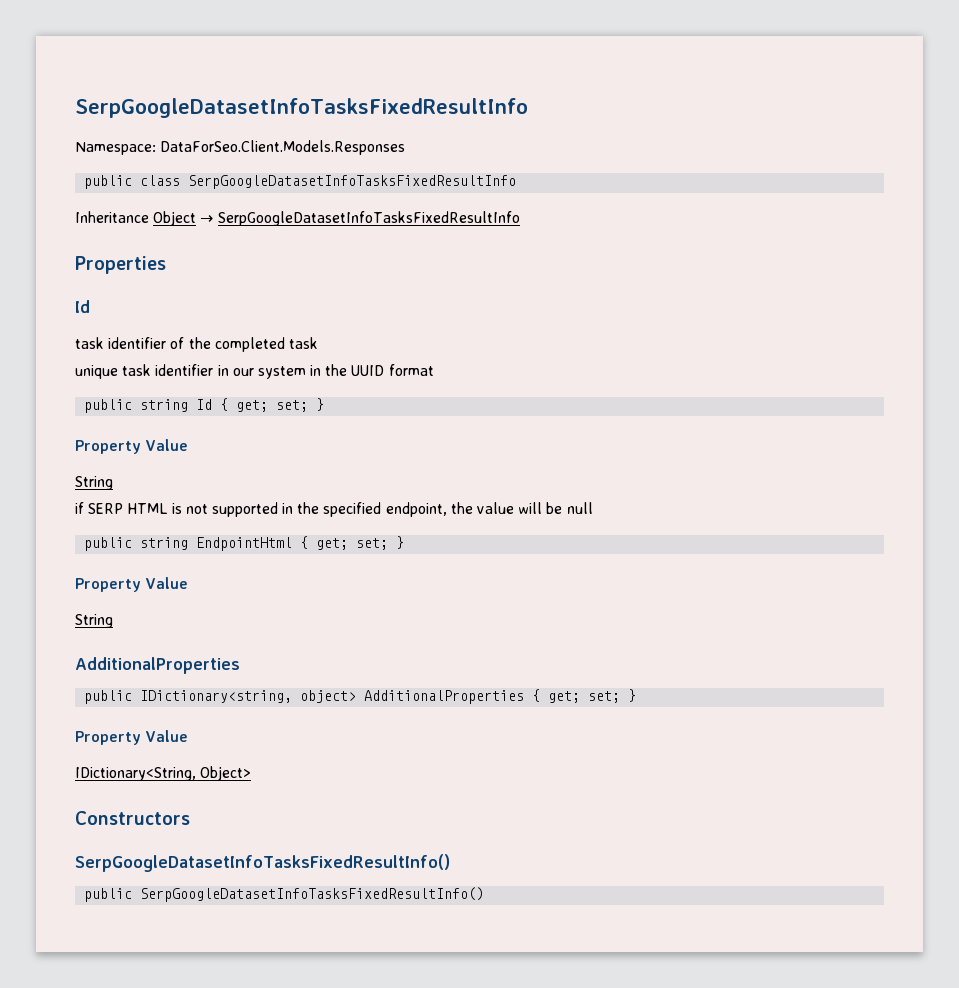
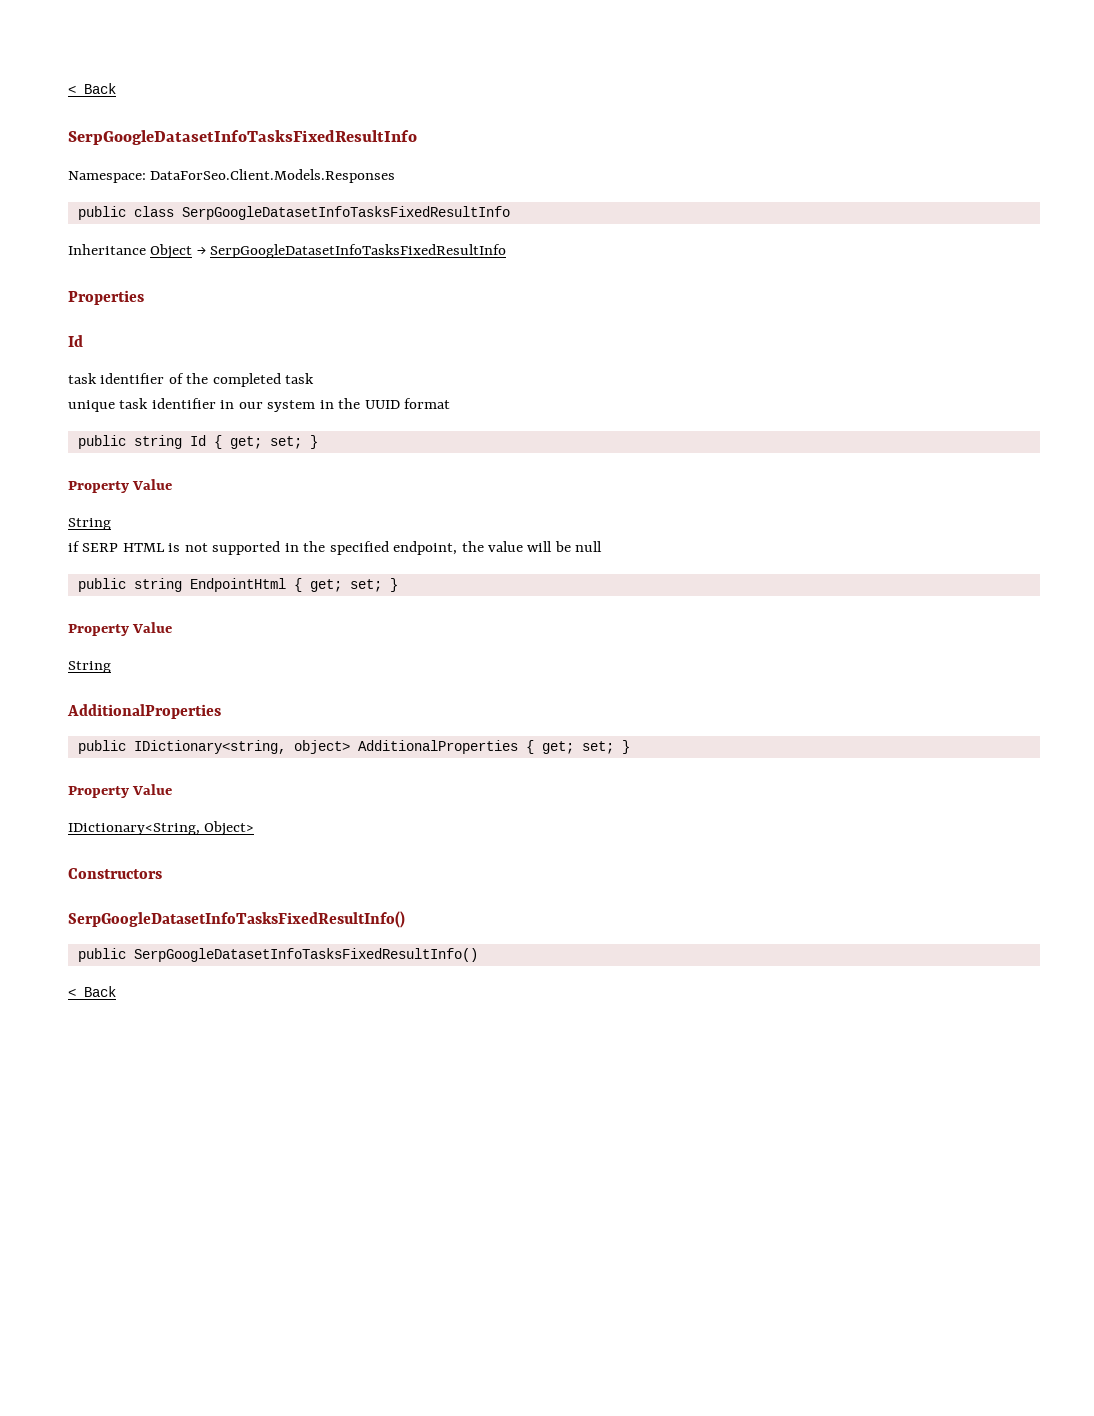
(75, 108) none -> [68,83,116,94] < Back //
(485, 894) none -> [68,986,116,997] // < Back

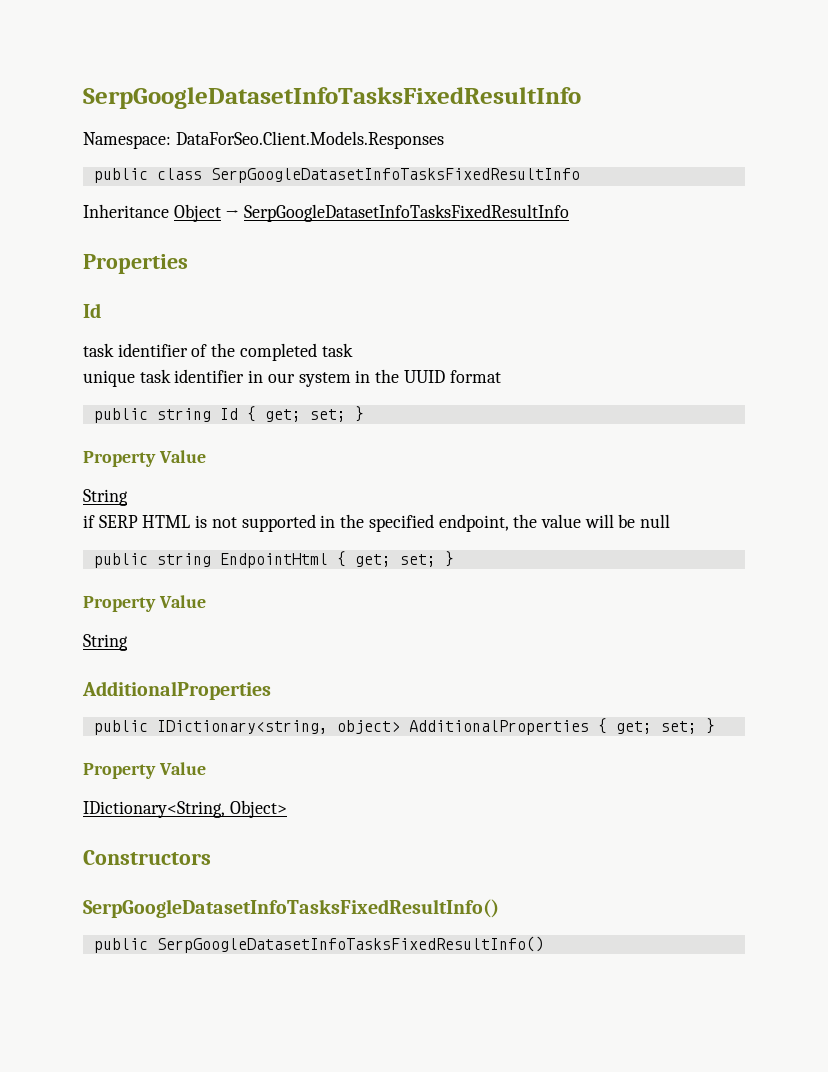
[68,83,116,94] < Back // -> (83, 98) none
[68,986,116,997] // < Back -> (544, 944) none

